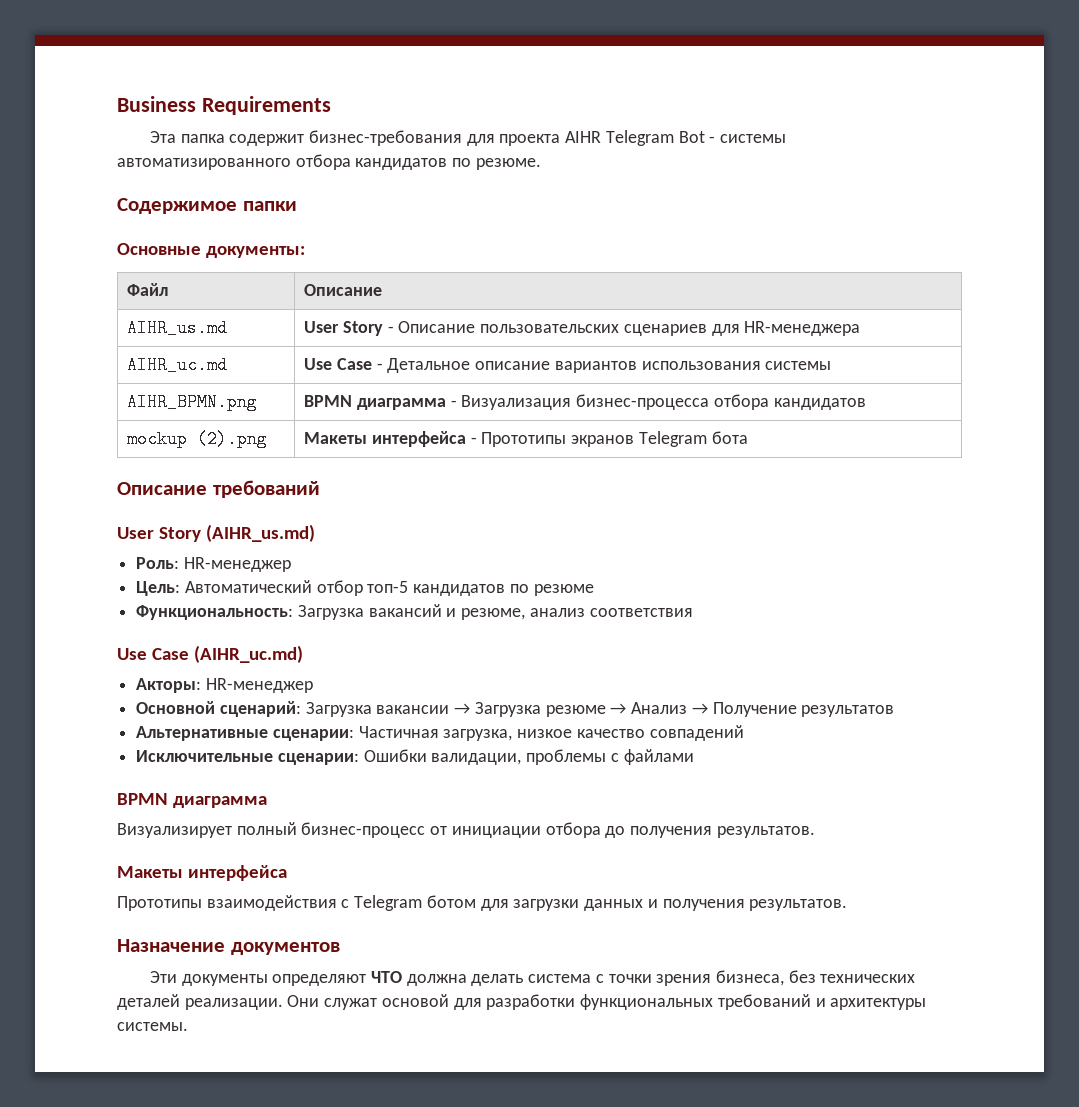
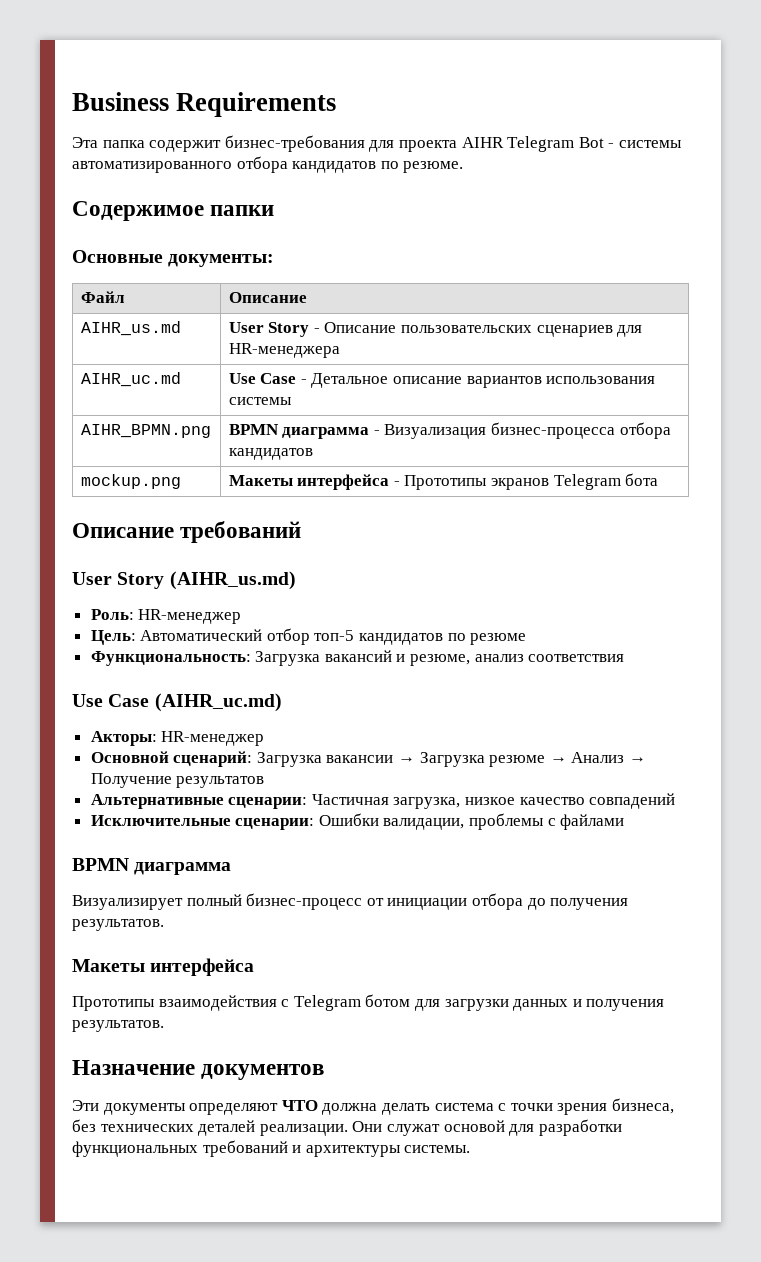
[127,430,268,448] mockup (2).png -> [80,474,181,489] mockup.png

